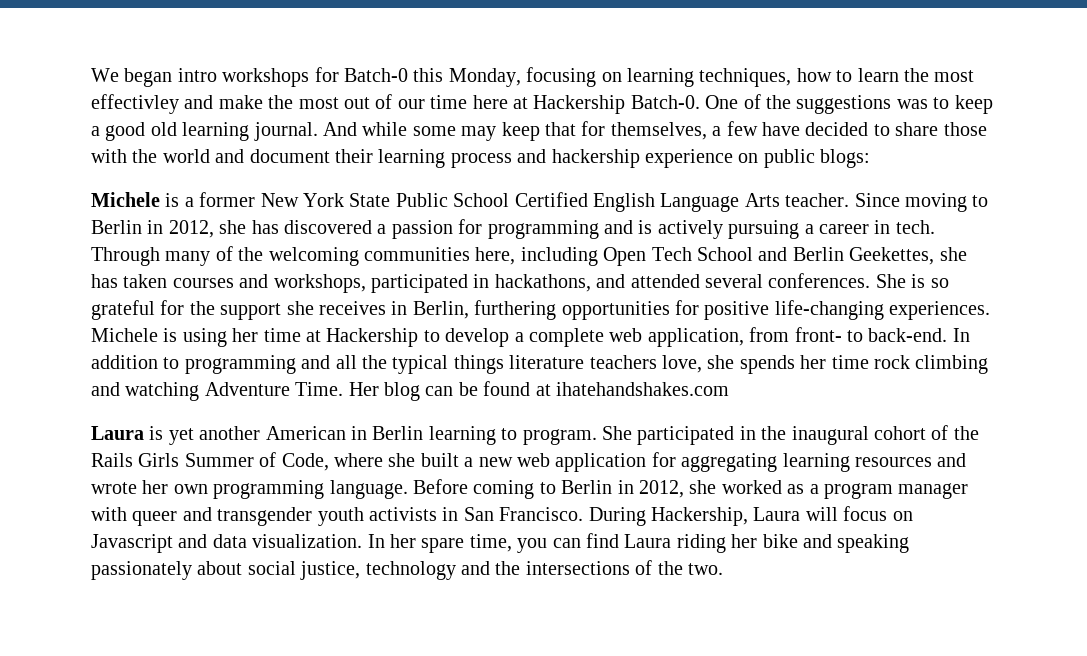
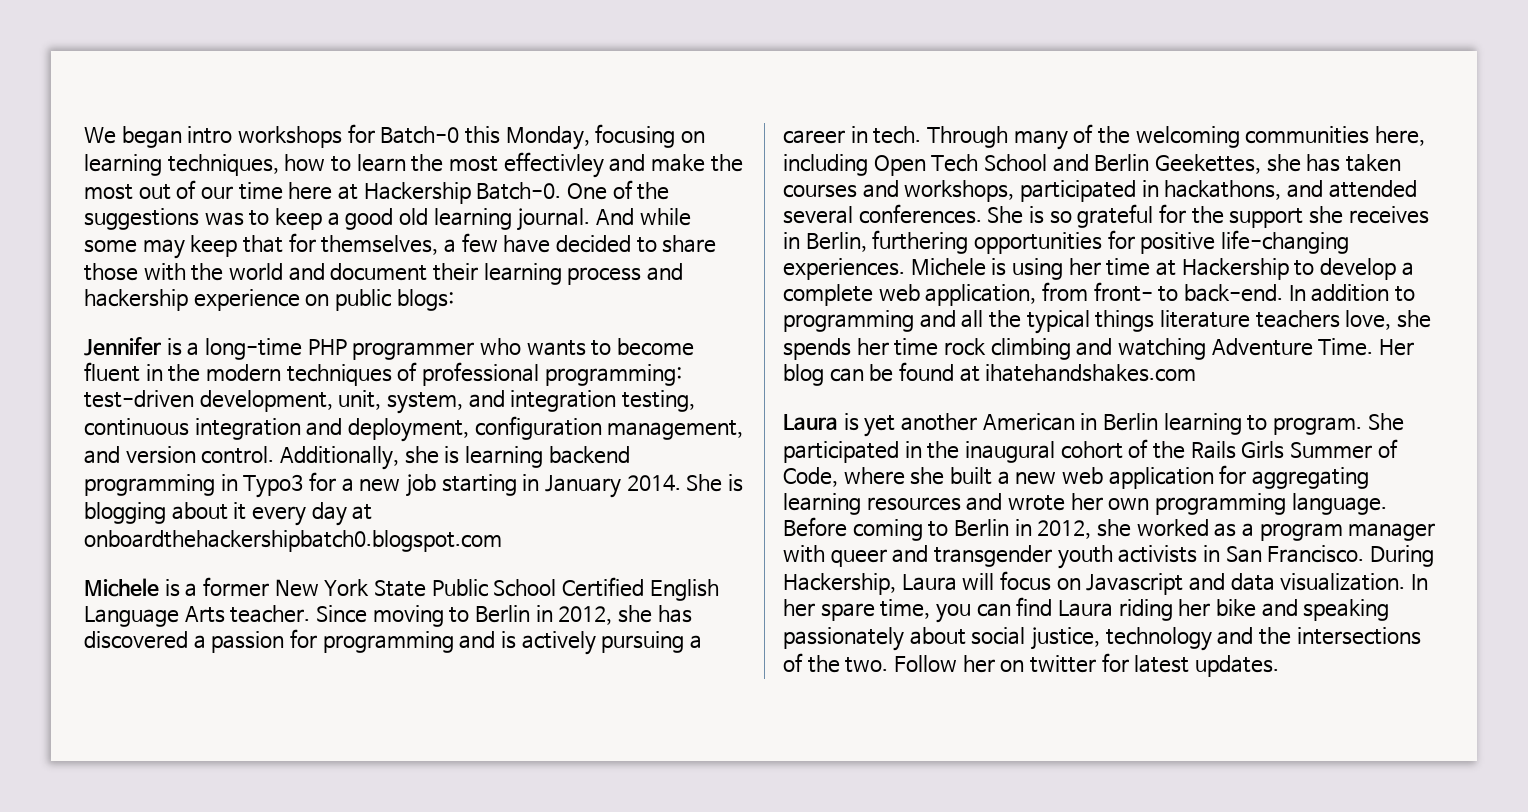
(871, 158) none -> [84,337,694,360] [84,362,682,386] [84,390,695,414] [84,416,744,442] [84,446,630,470] [84,472,743,498] [84,502,373,526] [84,530,502,552] // Jennifer is a long-time PHP programmer who wants to become fluent in the modern techniques of professional programming: test-driven development, unit, system, and integration testing, continuous integration and deployment, configuration management, and version control. Additionally, she is learning backend programming in Typo3 for a new job starting in January 2014. She is blogging about it every day at onboardthehackershipbatch0.blogspot.com
(723, 569) none -> [894,653,1280,677] Follow her on twitter for latest updates.

